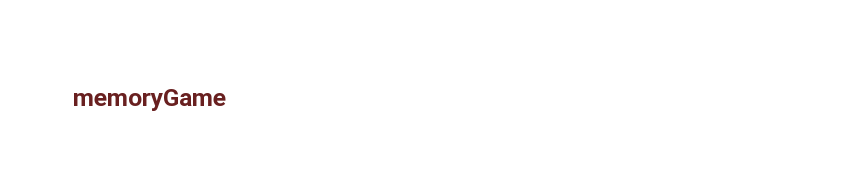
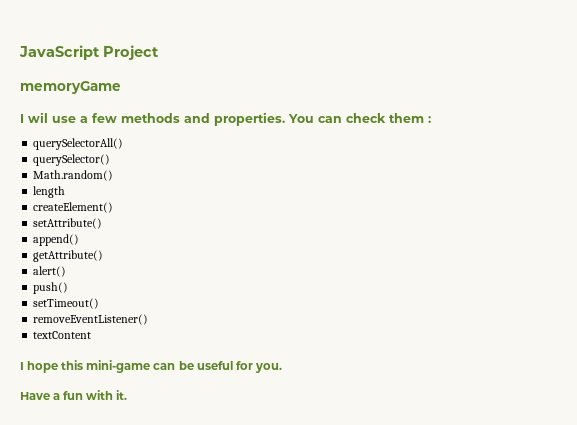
(73, 100) none -> [19,45,159,60] JavaScript Project //
(226, 100) none -> [20,112,431,126] [33,138,124,150] [33,154,111,166] [33,170,114,181] [33,186,66,198] [33,202,114,213] [33,218,103,229] [33,234,80,246] [33,250,104,262] [33,266,67,277] [33,282,69,294] [33,298,100,309] [33,314,149,325] [33,331,92,339] [20,360,282,373] [20,390,128,400] // I wil use a few methods and properties. You can check them : // querySelectorAll() // querySelector() // Math.random() // length // createElement() // setAttribute() // append() // getAttribute() // alert() // push() // setTimeout() // removeEventListener() // textContent // I hope this mini-game can be useful for you. // Have a fun with it.

